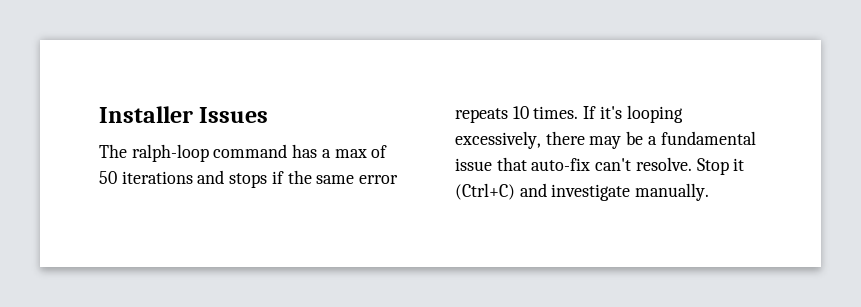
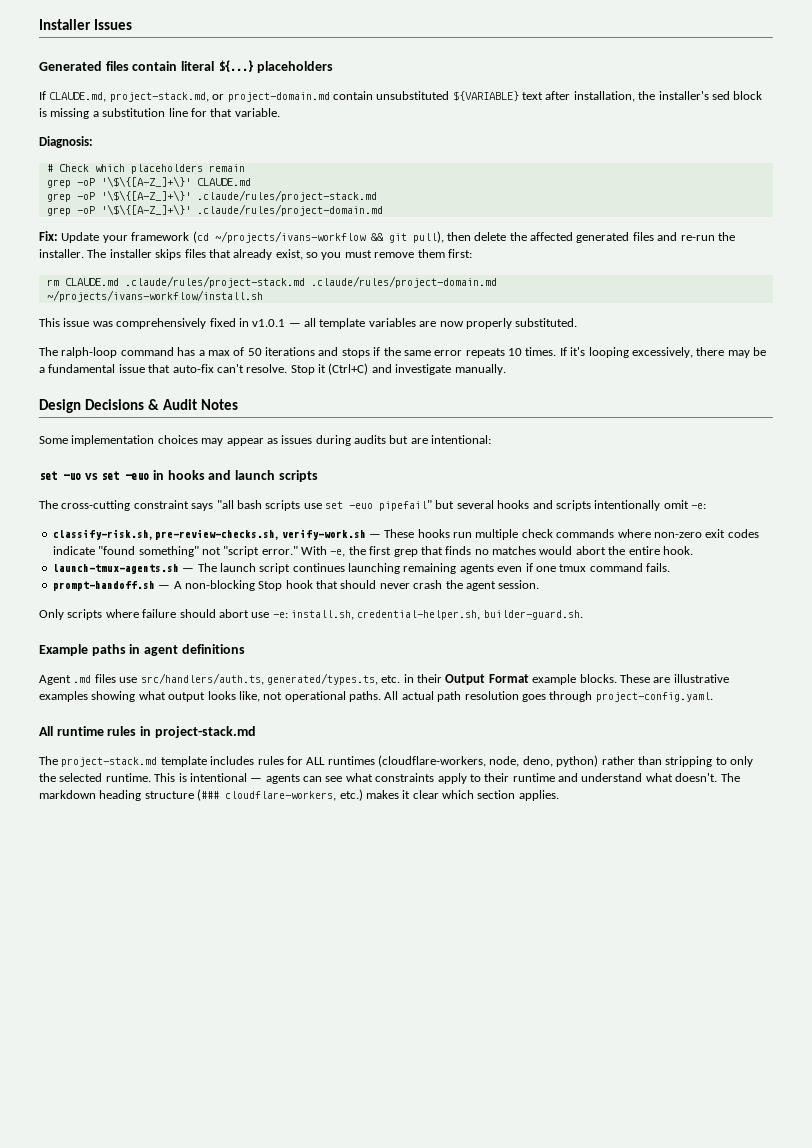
(269, 115) none -> [39,60,334,73] [39,91,763,102] [39,108,280,119] [39,136,93,148] [46,164,245,174] [46,176,251,188] [46,190,377,202] [46,204,383,216] [39,231,735,243] [39,249,472,260] [46,276,497,288] [46,290,263,302] [39,318,578,329] // Generated files contain literal ${...} placeholders // If CLAUDE.md, project-stack.md, or project-domain.md contain unsubstituted ${VARIABLE} text after installation, the installer's sed block is missing a substitution line for that variable. // Diagnosis: // # Check which placeholders remain // grep -oP '\$\{[A-Z_]+\}' CLAUDE.md // grep -oP '\$\{[A-Z_]+\}' .claude/rules/project-stack.md // grep -oP '\$\{[A-Z_]+\}' .claude/rules/project-domain.md // Fix: Update your framework (cd ~/projects/ivans-workflow && git pull), then delete the affected generated files and re-run the installer. The installer skips files that already exist, so you must remove them first: // rm CLAUDE.md .claude/rules/project-stack.md .claude/rules/project-domain.md // ~/projects/ivans-workflow/install.sh // This issue was comprehensively fixed in v1.0.1 — all template variables are now properly substituted.
(710, 192) none -> [39,399,238,413] [39,435,492,446] [39,470,318,482] [39,500,706,511] [52,529,759,540] [52,546,693,557] [52,563,670,574] [52,580,540,591] [39,609,583,620] [39,644,245,656] [39,673,729,685] [39,691,713,702] [39,726,256,738] [39,755,753,767] [39,773,740,784] [39,789,559,801] // Design Decisions & Audit Notes // Some implementation choices may appear as issues during audits but are intentional: // set -uo vs set -euo in hooks and launch scripts // The cross-cutting constraint says "all bash scripts use set -euo pipefail" but several hooks and scripts intentionally omit -e: // classify-risk.sh, pre-review-checks.sh, verify-work.sh — These hooks run multiple check commands where non-zero exit codes indicate "found something" not "script error." With -e, the first grep that finds no matches would abort the entire hook. // launch-tmux-agents.sh — The launch script continues launching remaining agents even if one tmux command fails. // prompt-handoff.sh — A non-blocking Stop hook that should never crash the agent session. // Only scripts where failure should abort use -e: install.sh, credential-helper.sh, builder-guard.sh. // Example paths in agent definitions // Agent .md files use src/handlers/auth.ts, generated/types.ts, etc. in their Output Format example blocks. These are illustrative examples showing what output looks like, not operational paths. All actual path resolution goes through project-config.yaml. // All runtime rules in project-stack.md // The project-stack.md template includes rules for ALL runtimes (cloudflare-workers, node, deno, python) rather than stripping to only the selected runtime. This is intentional — agents can see what constraints apply to their runtime and understand what doesn't. The markdown heading structure (### cloudflare-workers, etc.) makes it clear which section applies.

